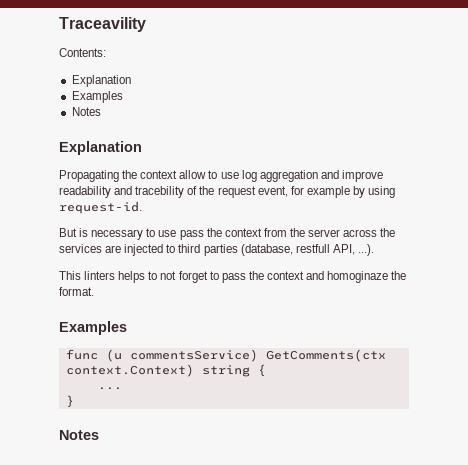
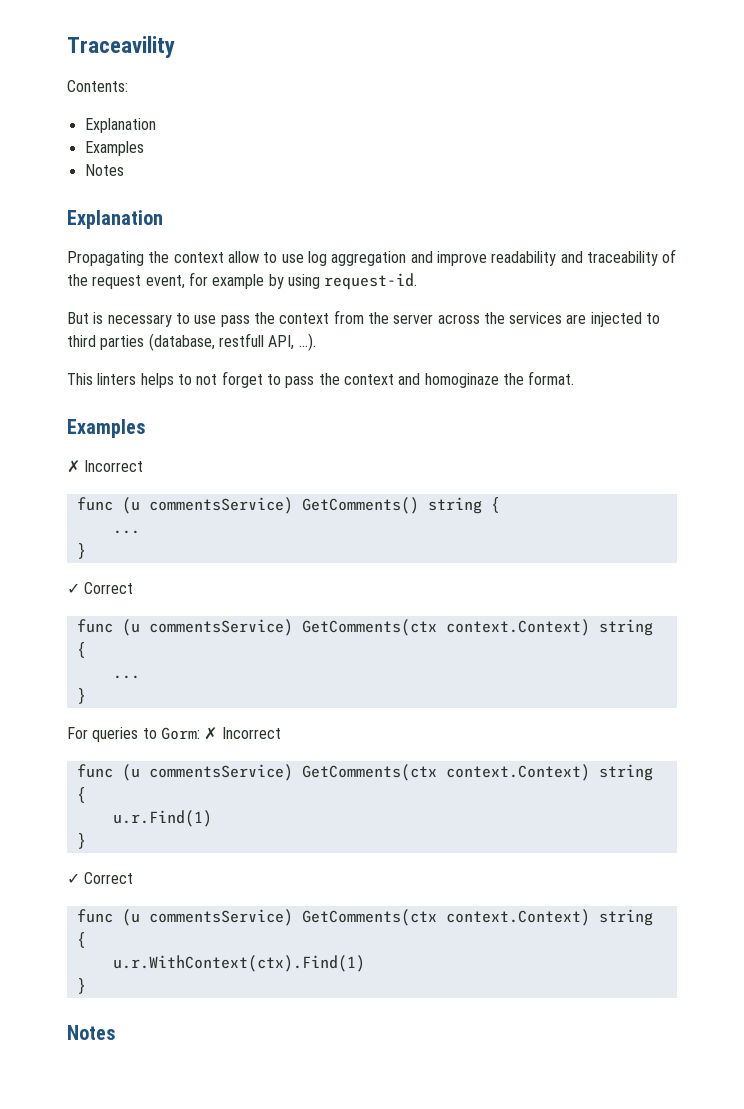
[135,186,185,198] tracebility -> [586,251,658,266] traceability
(127, 328) none -> [67,460,144,473] [76,497,500,514] [112,530,140,534] [76,543,86,559] [67,582,134,594] // ✗ Incorrect // func (u commentsService) GetComments() string { // ... // } // ✓ Correct
(74, 401) none -> [67,727,281,742] [76,764,653,781] [76,787,86,803] [112,810,212,827] [76,833,86,849] [67,872,134,884] [76,909,653,926] [76,932,86,948] [112,955,365,972] [76,978,86,994] // For queries to Gorm: ✗ Incorrect // func (u commentsService) GetComments(ctx context.Context) string { // u.r.Find(1) // } // ✓ Correct // func (u commentsService) GetComments(ctx context.Context) string { // u.r.WithContext(ctx).Find(1) // }

